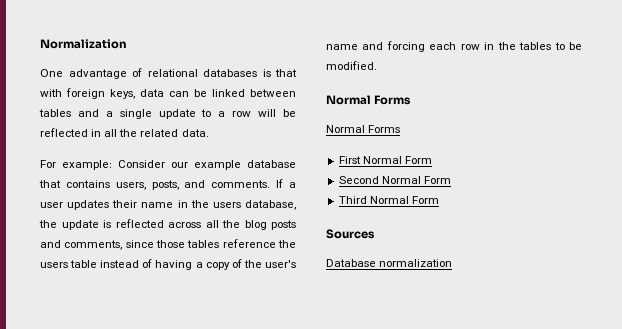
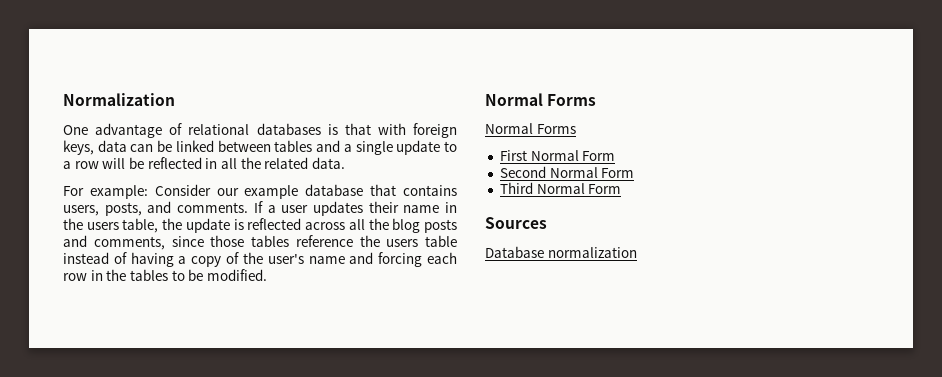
[244,200,296,210] database, -> [122,218,159,233] table,

